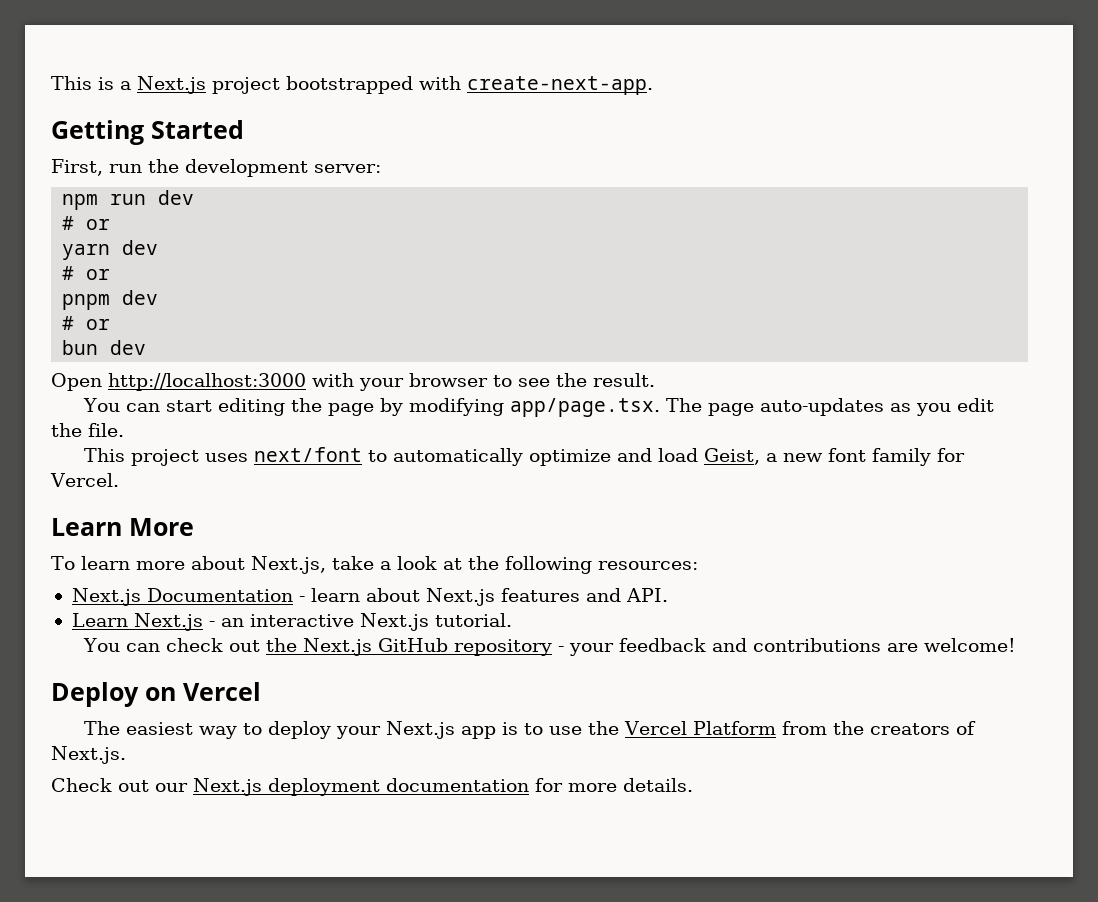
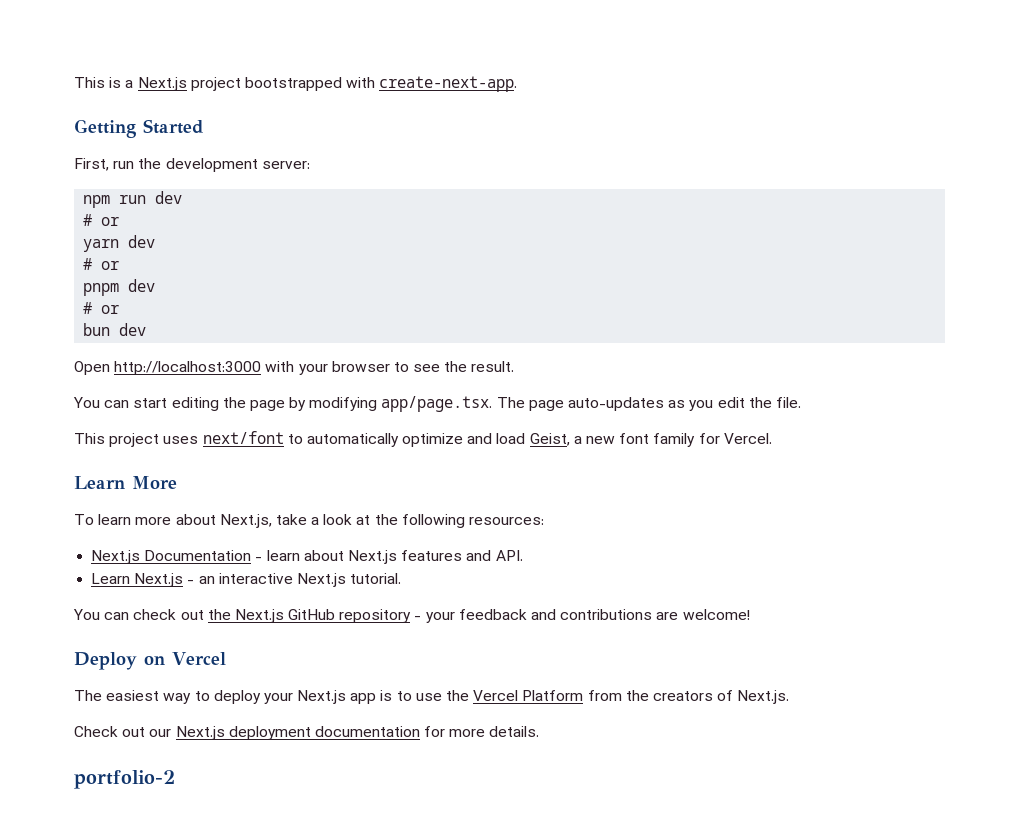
(693, 785) none -> [74,770,175,789] // portfolio-2

